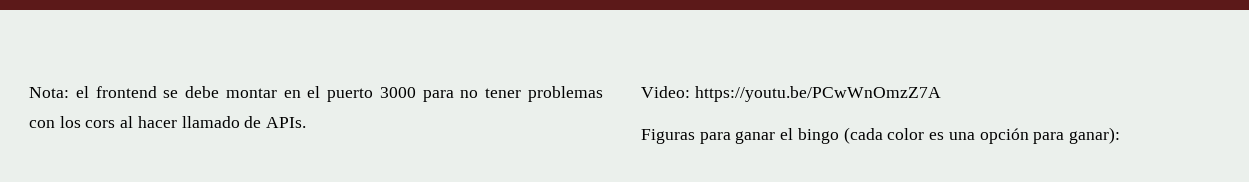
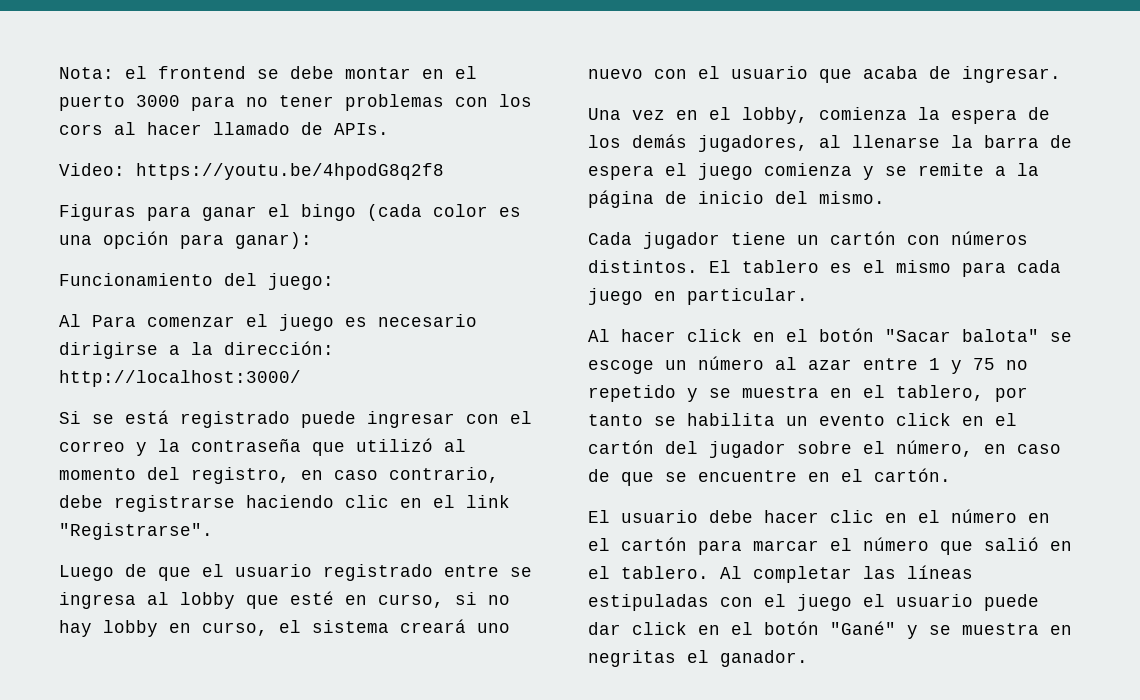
[694,86,941,102] https://youtu.be/PCwWnOmzZ7A -> [136,163,444,180] https://youtu.be/4hpodG8q2f8
(1120, 135) none -> [59,273,334,290] [59,314,477,331] [59,341,334,359] [59,370,301,387] [59,410,532,428] [59,438,466,456] [59,467,499,484] [59,495,510,512] [59,523,213,540] [59,564,532,581] [59,591,510,609] [59,619,510,637] [588,66,1061,83] [588,107,1050,124] [588,134,1072,152] [588,163,1039,180] [588,190,885,208] [588,231,1028,249] [588,260,1061,277] [588,288,808,305] [588,328,1072,342] [588,356,1028,374] [588,385,1028,402] [588,413,1017,426] [588,440,1061,458] [588,468,951,486] [588,509,1050,523] [588,537,1072,555] [588,565,973,583] [588,594,1039,611] [588,621,1072,639] [588,650,808,667] // Funcionamiento del juego: // Al Para comenzar el juego es necesario dirigirse a la dirección: http://localhost:3000/ // Si se está registrado puede ingresar con el correo y la contraseña que utilizó al momento del registro, en caso contrario, debe registrarse haciendo clic en el link "Registrarse". // Luego de que el usuario registrado entre se ingresa al lobby que esté en curso, si no hay lobby en curso, el sistema creará uno nuevo con el usuario que acaba de ingresar. // Una vez en el lobby, comienza la espera de los demás jugadores, al llenarse la barra de espera el juego comienza y se remite a la página de inicio del mismo. // Cada jugador tiene un cartón con números distintos. El tablero es el mismo para cada juego en particular. // Al hacer click en el botón "Sacar balota" se escoge un número al azar entre 1 y 75 no repetido y se muestra en el tablero, por tanto se habilita un evento click en el cartón del jugador sobre el número, en caso de que se encuentre en el cartón. // El usuario debe hacer clic en el número en el cartón para marcar el número que salió en el tablero. Al completar las líneas estipuladas con el juego el usuario puede dar click en el botón "Gané" y se muestra en negritas el ganador.

